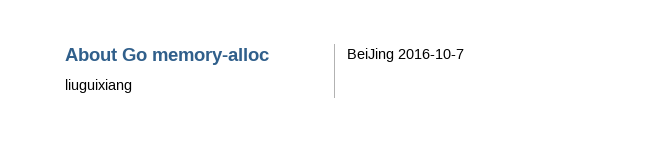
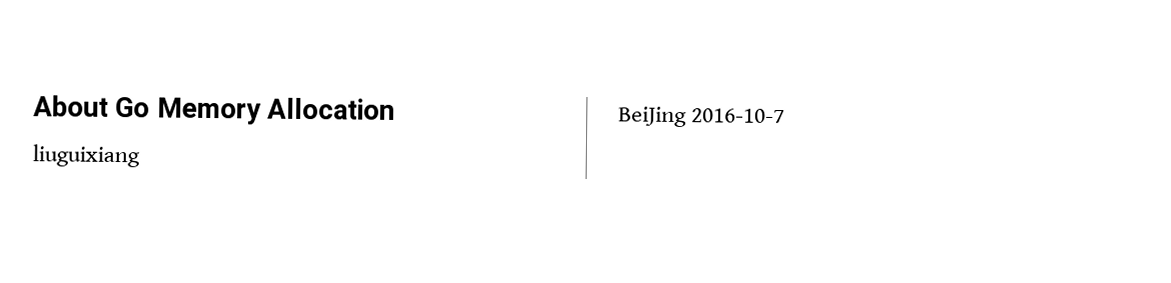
[152,48,269,65] memory-alloc -> [156,97,396,125] Memory Allocation

